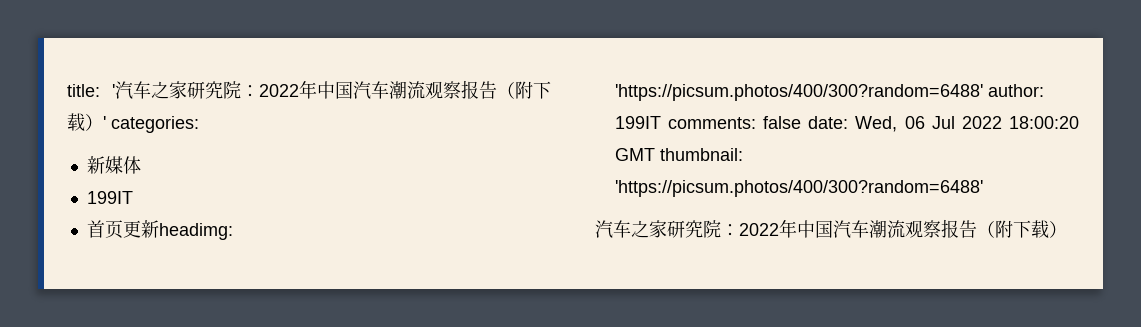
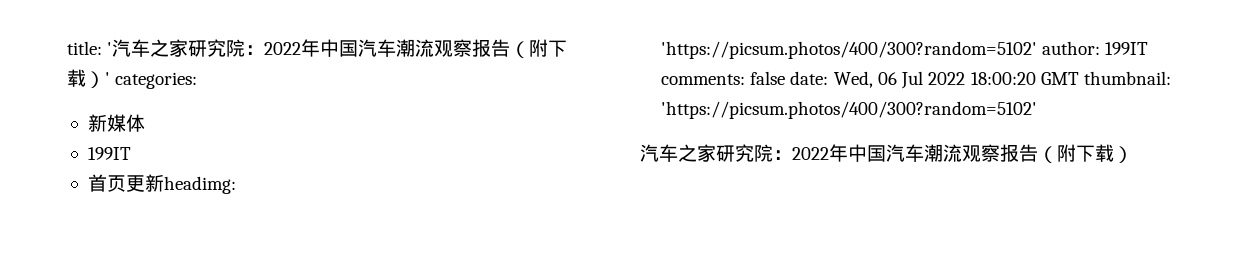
[614,84,983,101] 'https://picsum.photos/400/300?random=6488' -> [660,41,1037,59] 'https://picsum.photos/400/300?random=5102'
[614,180,983,197] 'https://picsum.photos/400/300?random=6488' -> [660,101,1037,119] 'https://picsum.photos/400/300?random=5102'

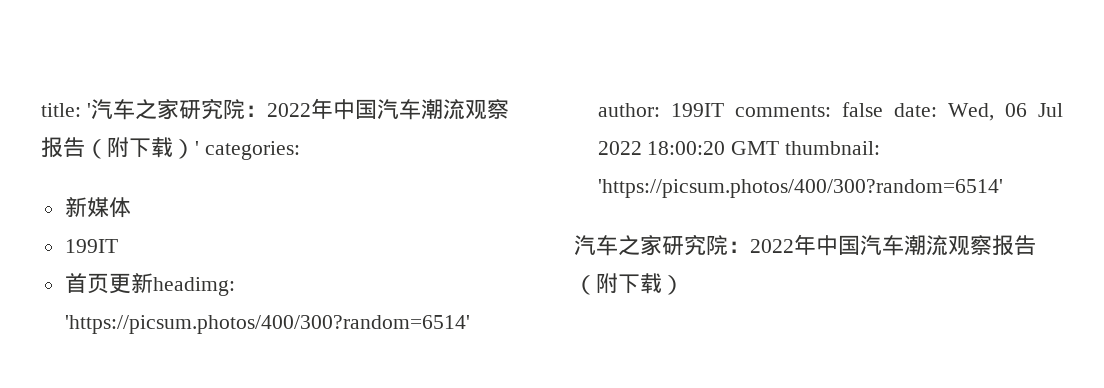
[660,41,1037,59] 'https://picsum.photos/400/300?random=5102' -> [64,315,470,334] 'https://picsum.photos/400/300?random=6514'
[660,101,1037,119] 'https://picsum.photos/400/300?random=5102' -> [597,179,1003,198] 'https://picsum.photos/400/300?random=6514'

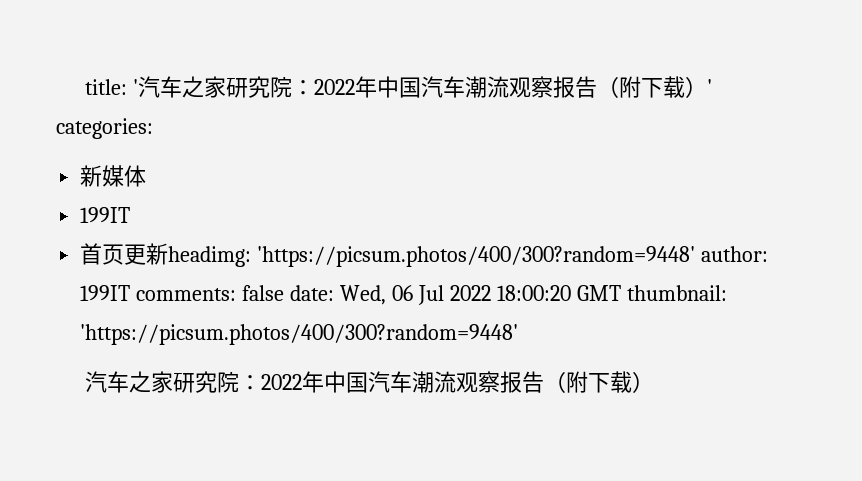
[64,315,470,334] 'https://picsum.photos/400/300?random=6514' -> [257,246,696,267] 'https://picsum.photos/400/300?random=9448'
[597,179,1003,198] 'https://picsum.photos/400/300?random=6514' -> [80,324,519,345] 'https://picsum.photos/400/300?random=9448'

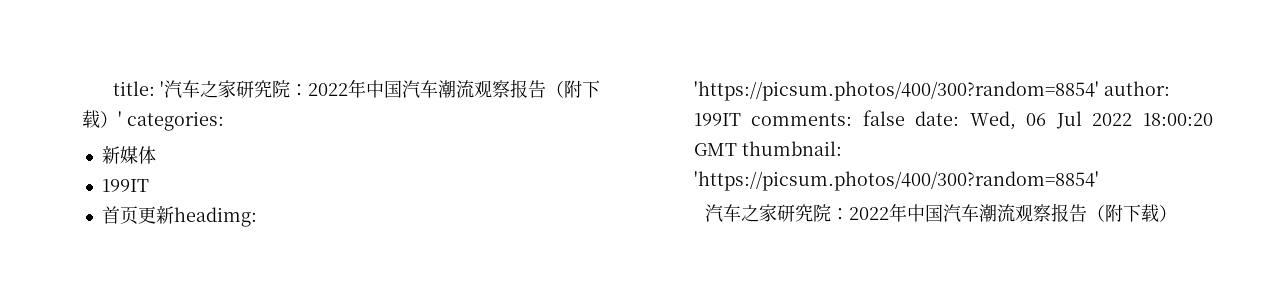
[257,246,696,267] 'https://picsum.photos/400/300?random=9448' -> [693,81,1099,101] 'https://picsum.photos/400/300?random=8854'
[80,324,519,345] 'https://picsum.photos/400/300?random=9448' -> [693,171,1099,191] 'https://picsum.photos/400/300?random=8854'

